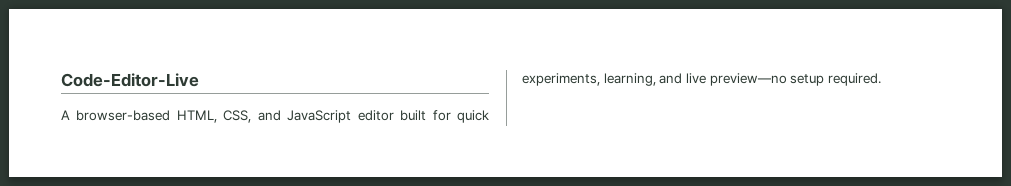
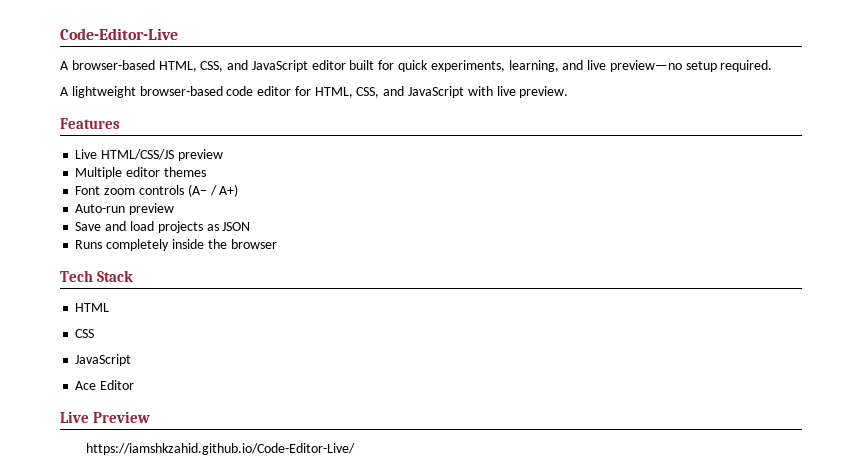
(881, 79) none -> [60,86,569,98] [60,118,120,129] [75,149,223,161] [75,167,206,179] [75,184,239,197] [75,203,175,215] [75,221,251,233] [75,239,277,251] [60,270,134,282] [75,303,110,312] [75,329,95,338] [75,354,132,366] [75,380,135,390] [60,411,151,423] [85,443,355,455] // A lightweight browser-based code editor for HTML, CSS, and JavaScript with live preview. // Features // Live HTML/CSS/JS preview // Multiple editor themes // Font zoom controls (A− / A+) // Auto-run preview // Save and load projects as JSON // Runs completely inside the browser // Tech Stack // HTML // CSS // JavaScript // Ace Editor // Live Preview // https://iamshkzahid.github.io/Code-Editor-Live/

